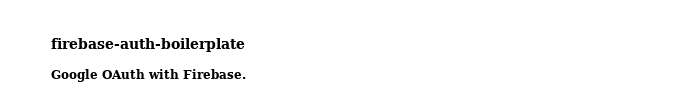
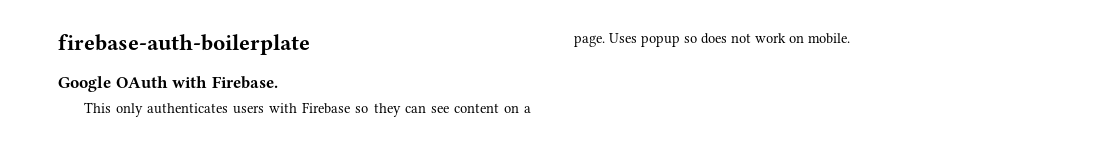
(246, 74) none -> [83,102,532,117] [574,33,850,47] // This only authenticates users with Firebase so they can see content on a page. Uses popup so does not work on mobile.

